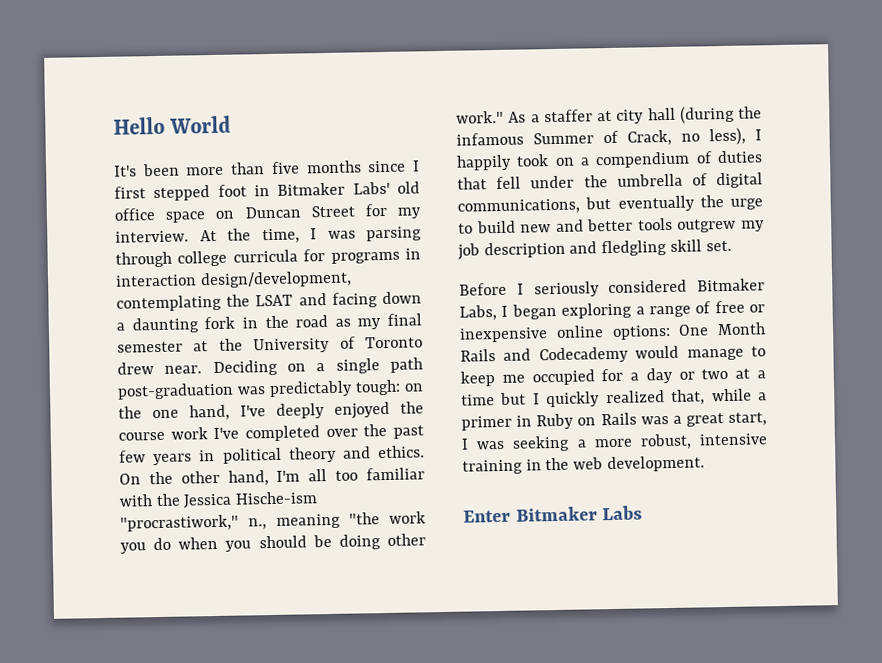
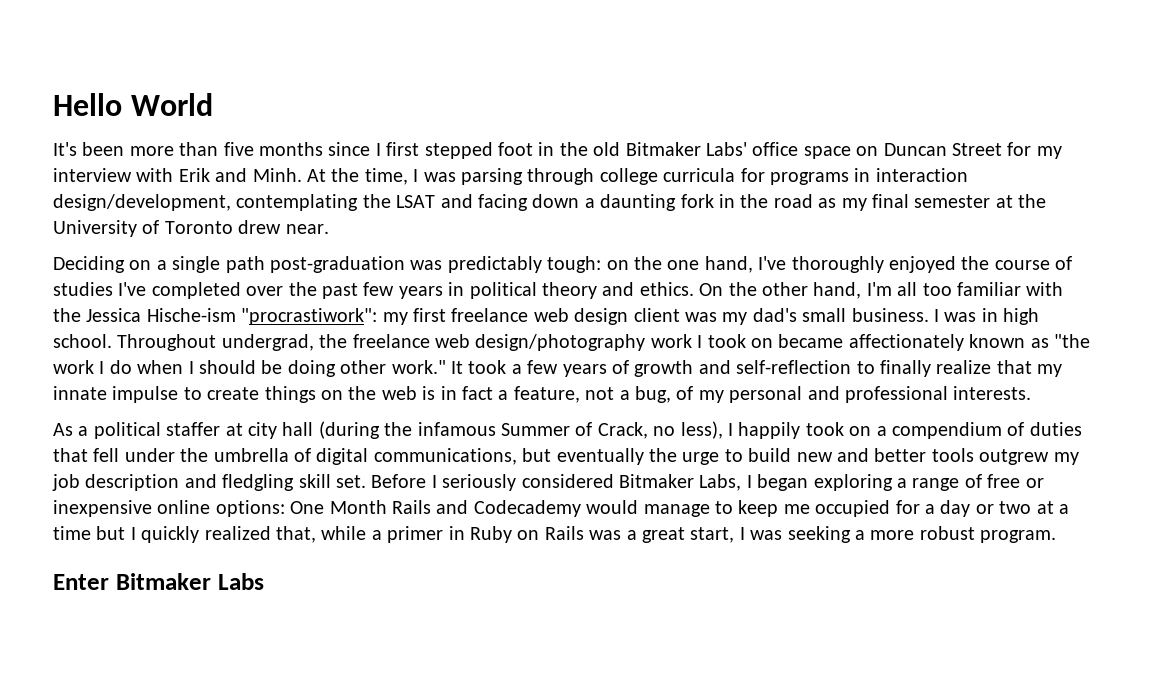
(270, 191) none -> [559,142,621,156] the old
[397,181,420,194] old -> (747, 149) none
[115,230,189,243] interview. -> [53,168,302,182] interview with Erik and Minh.
(203, 369) none -> (329, 229) //
[276,403,325,419] deeply -> [791,256,884,273] thoroughly
[170,427,208,440] work -> [1055,256,1073,270] [53,282,113,296] of studies
[120,513,341,532] "procrastiwork," n., meaning -> [241,308,1040,325] [53,334,1049,351] "procrastiwork": my first freelance web design client was my dad's small business. I was in high school. Throughout undergrad, the freelance web design/photography work I took on became affectionately known as
[120,542,146,554] you -> [99,361,105,374] I
[225,540,252,552] you -> [188,361,194,374] I
(504, 117) none -> [450,360,1063,377] [53,386,1032,403] It took a few years of growth and self-reflection to finally realize that my innate impulse to create things on the web is in fact a feature, not a bug, of my personal and professional interests. //
(540, 118) none -> [93,422,161,439] political
(732, 246) // -> (366, 481) none
[639,433,768,450] [462,455,705,475] robust, intensive training in the web development. -> [919,526,1057,543] robust program.

